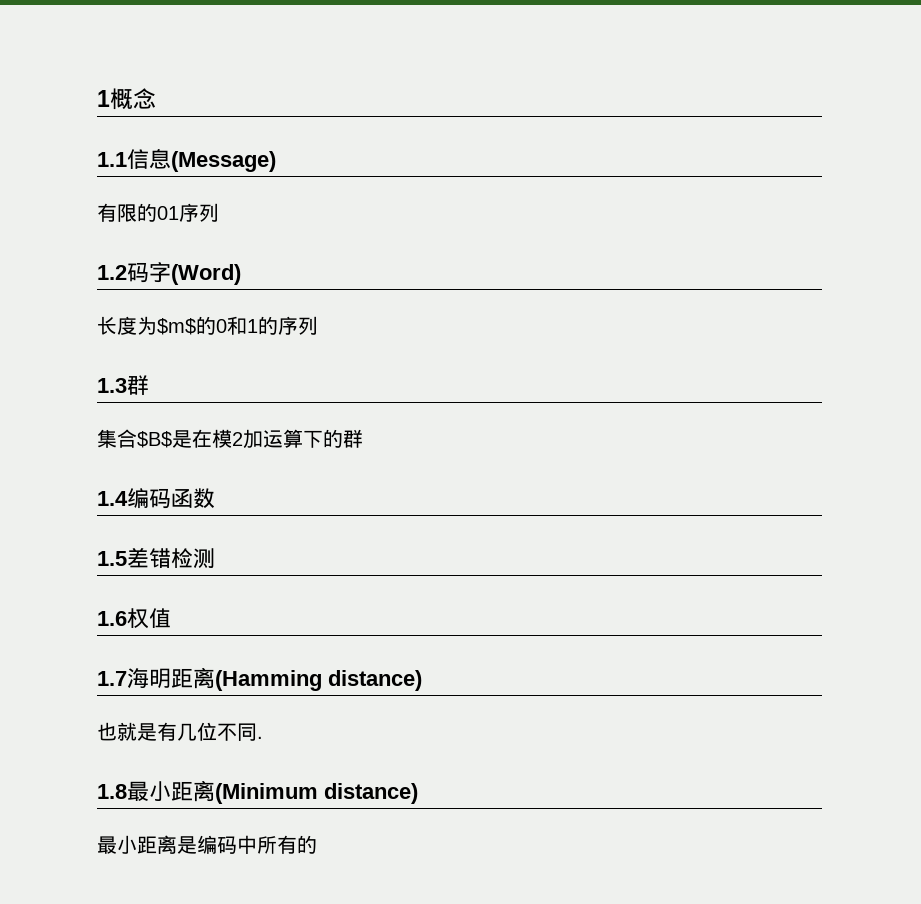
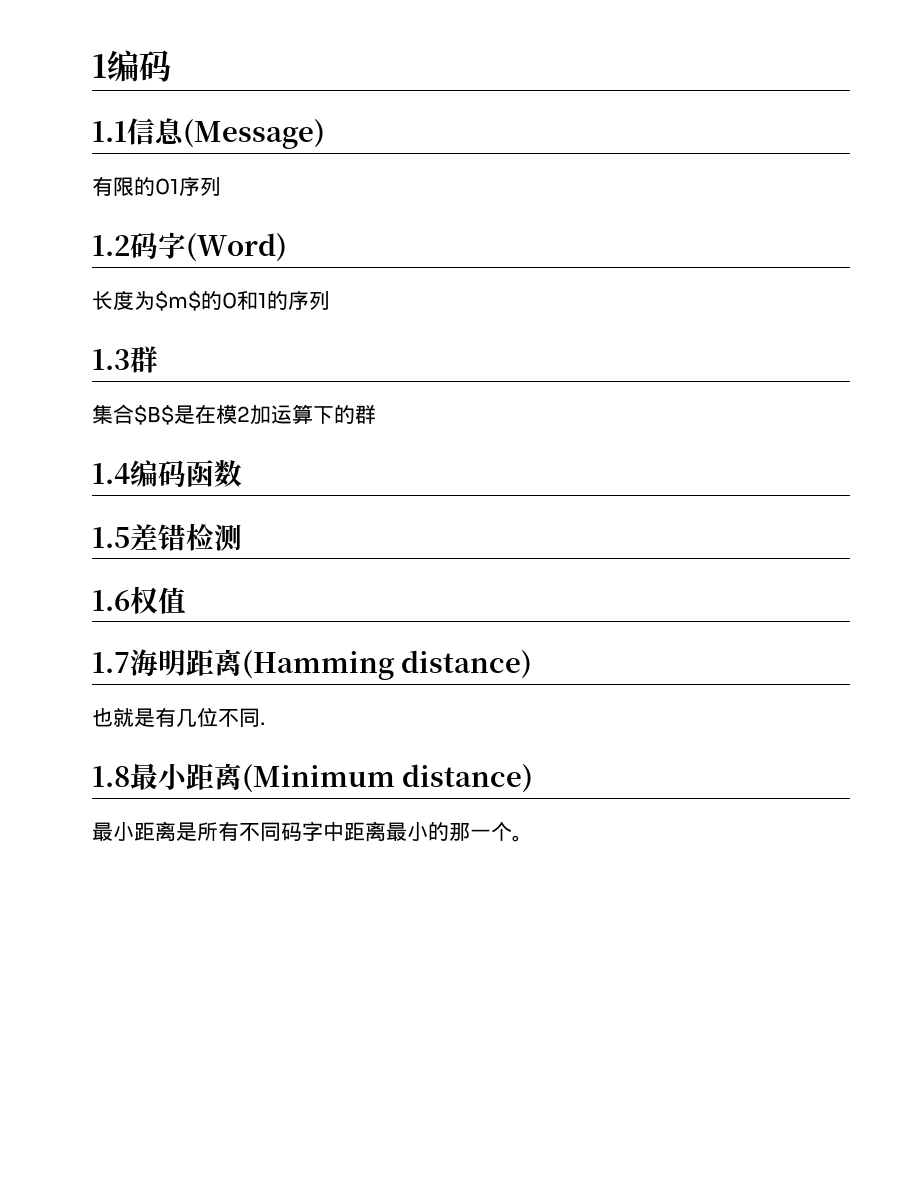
[97,88,156,110] 1概念 -> [92,50,171,82] 1编码
[197,835,317,854] 编码中所有的 -> [197,821,533,842] 所有不同码字中距离最小的那一个。

